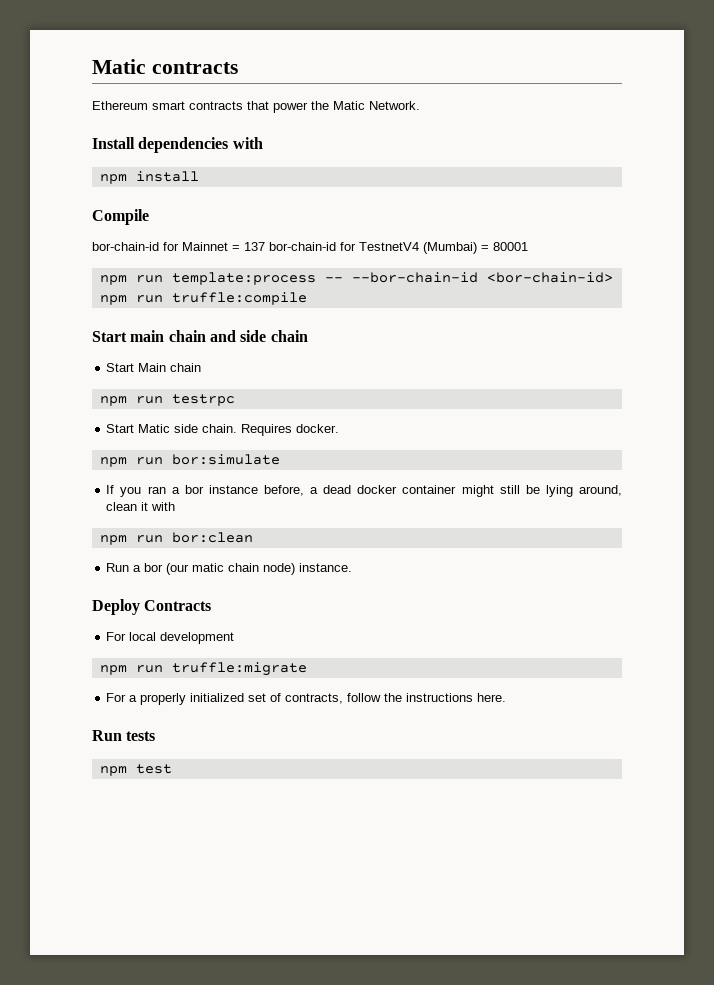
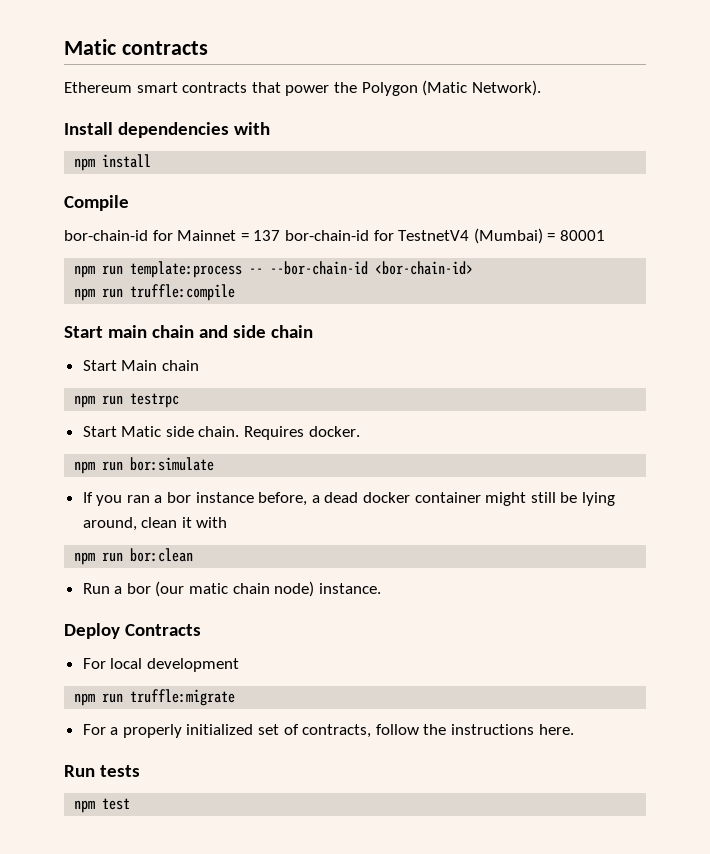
[333,101,420,110] Matic Network. -> [361,80,541,96] Polygon (Matic Network).

